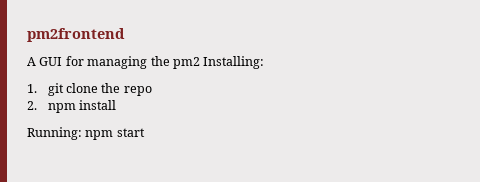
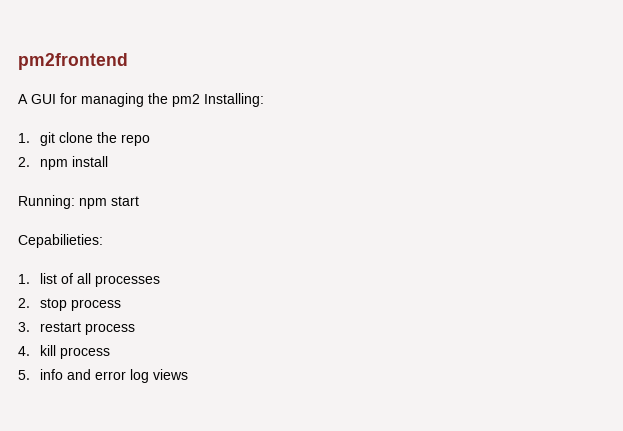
(145, 132) none -> [18,234,103,248] [18,273,160,287] [18,298,121,311] [18,322,135,335] [18,345,110,359] [18,369,188,383] // Cepabilieties: // 1. list of all processes // 2. stop process // 3. restart process // 4. kill process // 5. info and error log views

